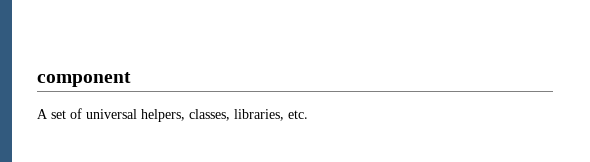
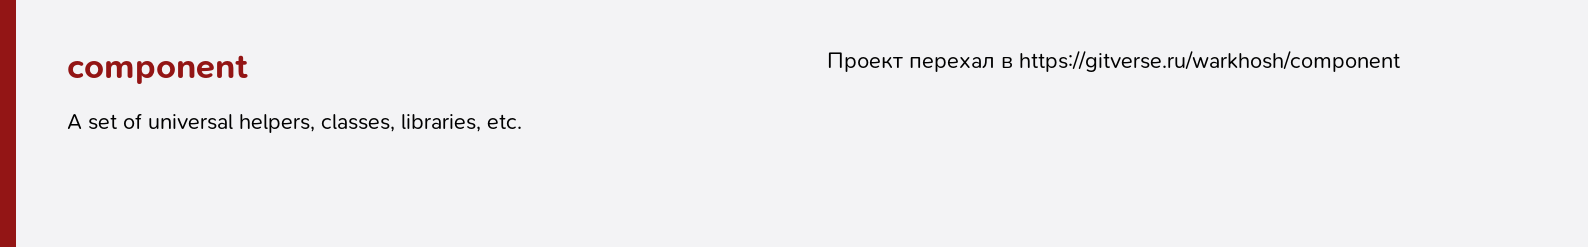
(308, 114) none -> [827,50,1400,72] // Проект перехал в https://gitverse.ru/warkhosh/component

